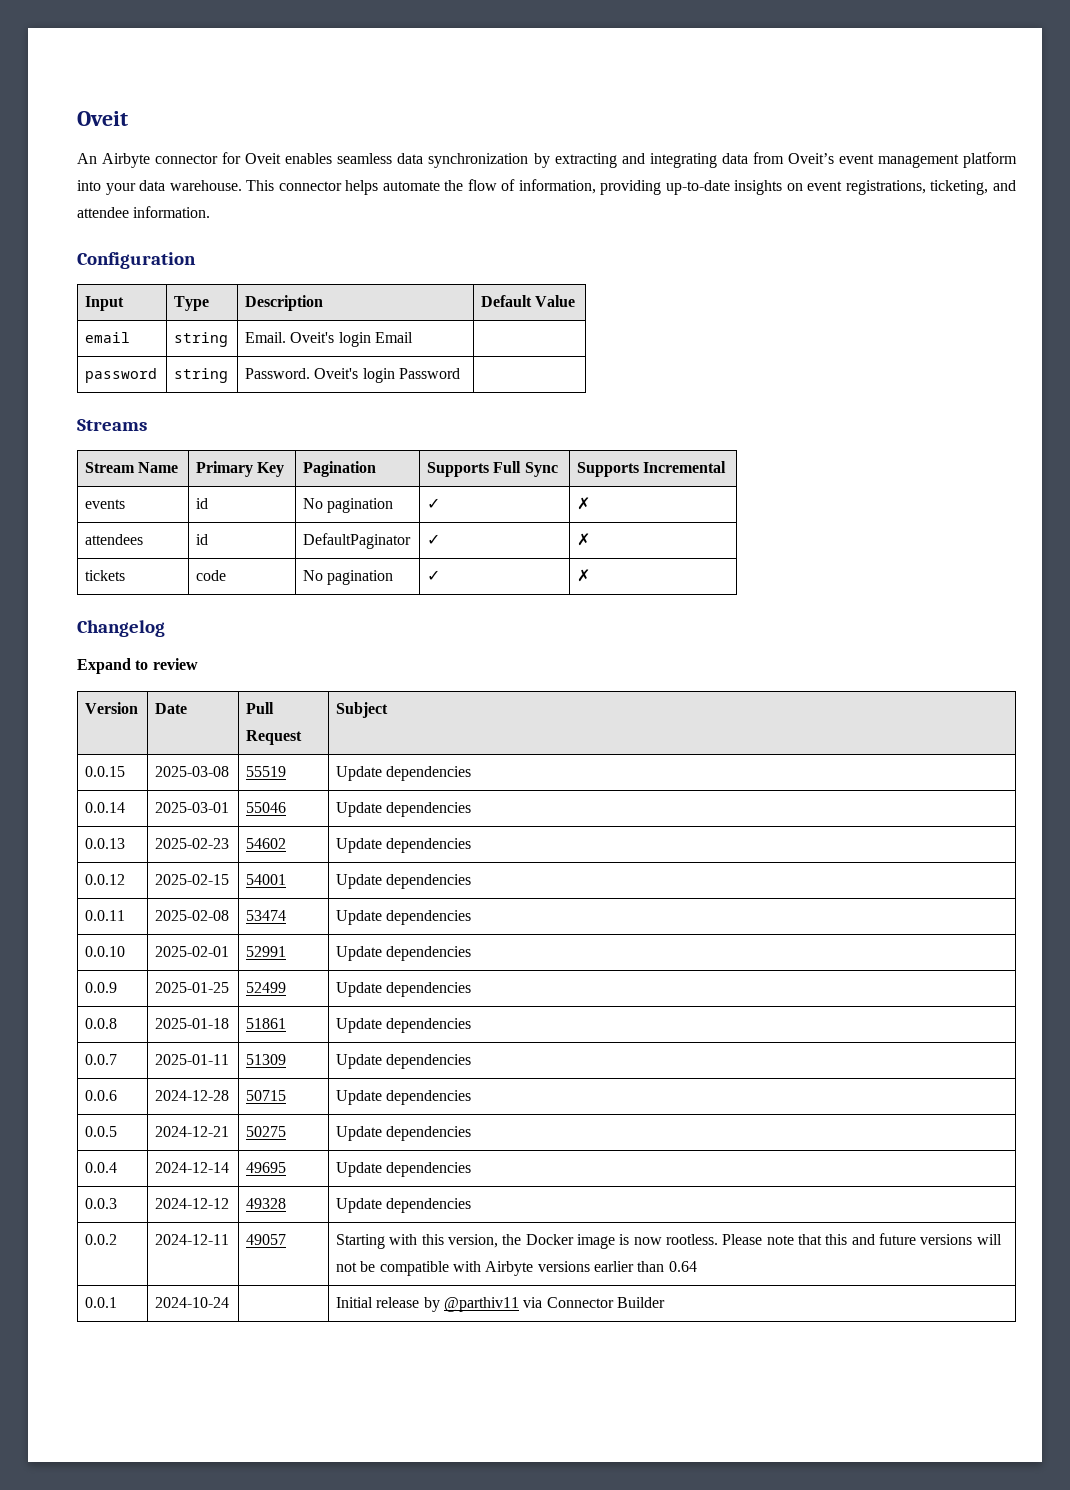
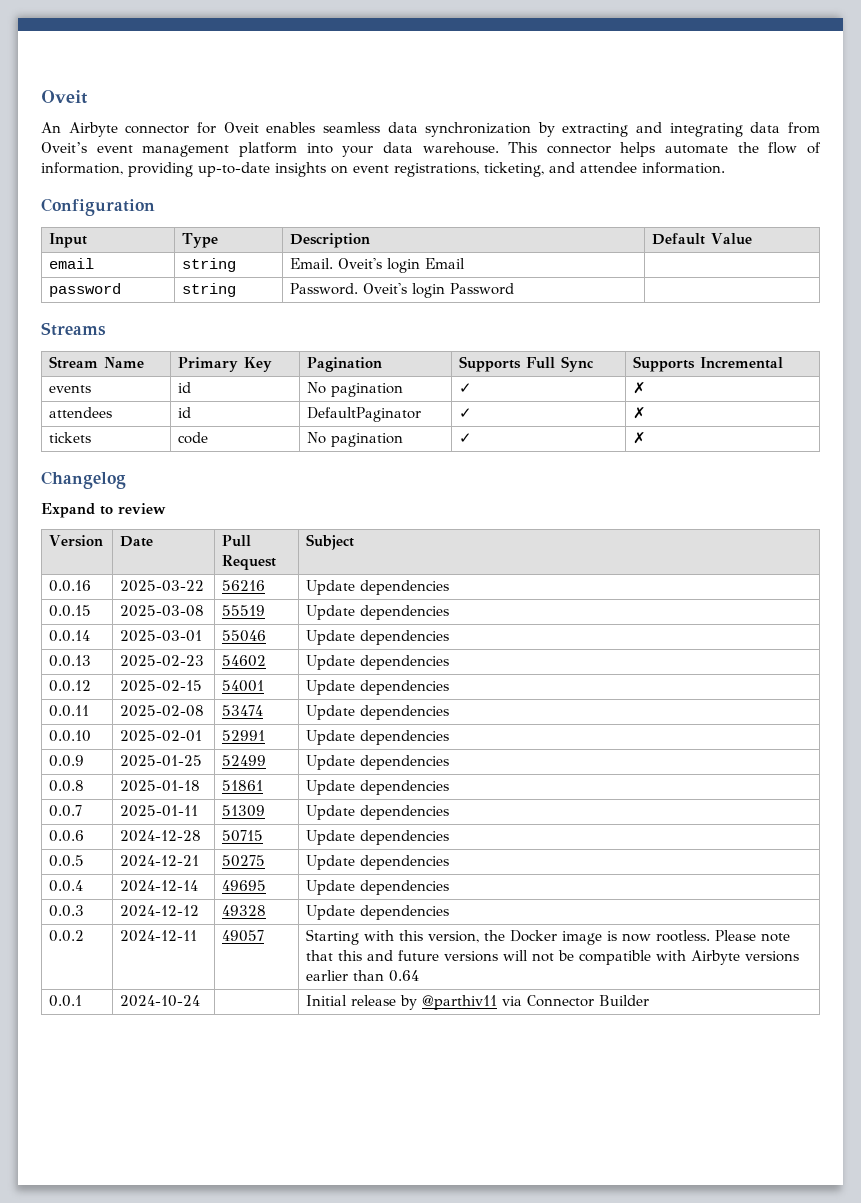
(389, 710) none -> [49,580,92,592] [120,580,205,592] [222,580,266,591] [306,580,450,595] // 0.0.16 | 2025-03-22 | 56216 | Update dependencies

